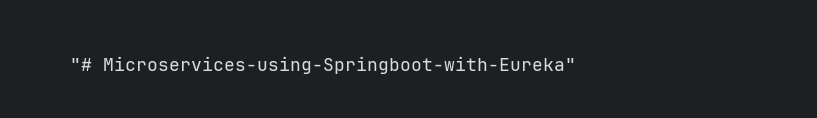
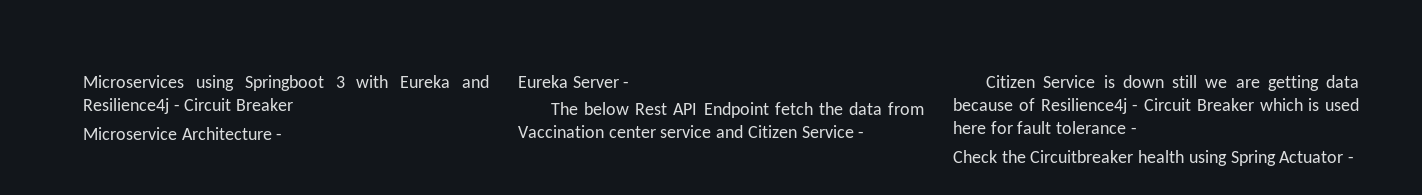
[70,56,576,74] "# Microservices-using-Springboot-with-Eureka" -> [83,75,489,91] [83,98,294,114] [83,127,283,140] [518,75,630,88] [551,102,924,118] [518,125,865,138] [986,75,1359,91] [953,98,1359,114] [953,121,1137,134] [953,150,1355,166] Microservices using Springboot 3 with Eureka and Resilience4j - Circuit Breaker // Microservice Architecture - // Eureka Server - // The below Rest API Endpoint fetch the data from Vaccination center service and Citizen Service - // Citizen Service is down still we are getting data because of Resilience4j - Circuit Breaker which is used here for fault tolerance - // Check the Circuitbreaker health using Spring Actuator -

